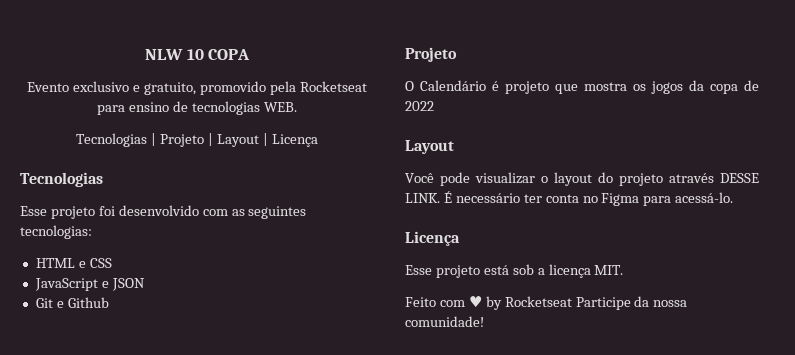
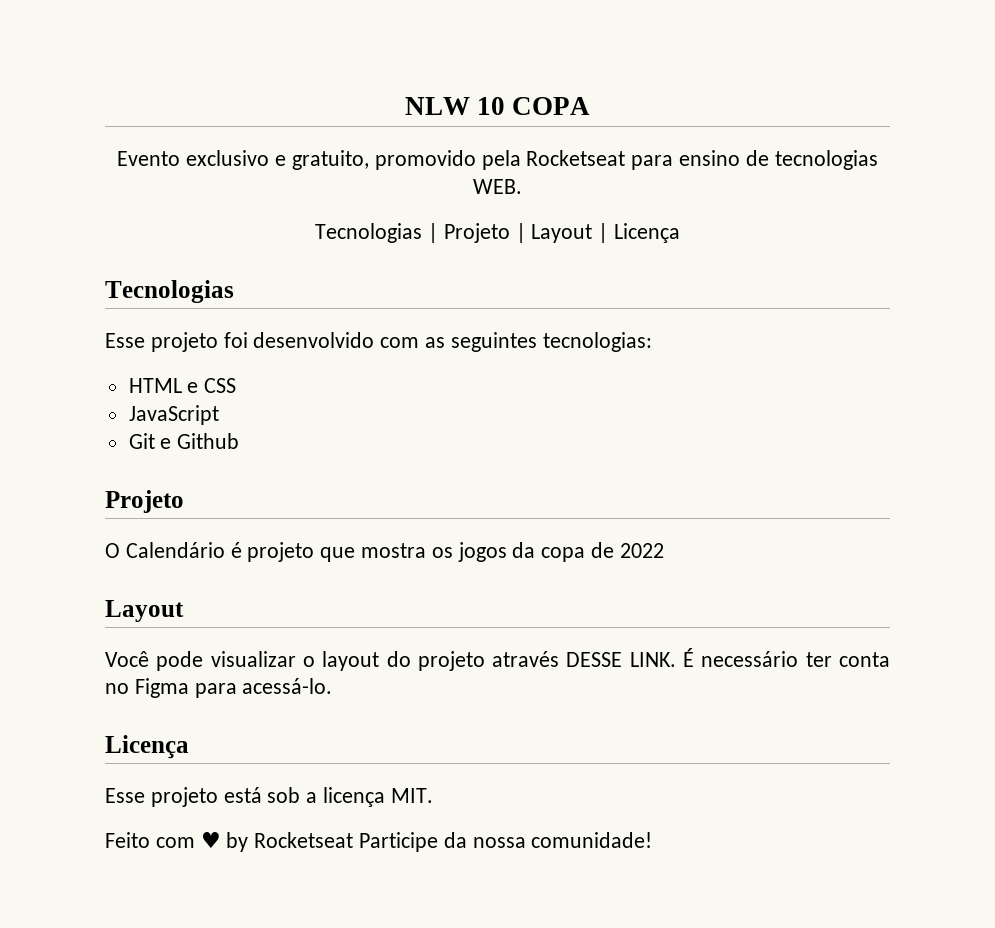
[101,278,145,291] e JSON -> (219, 415) none

